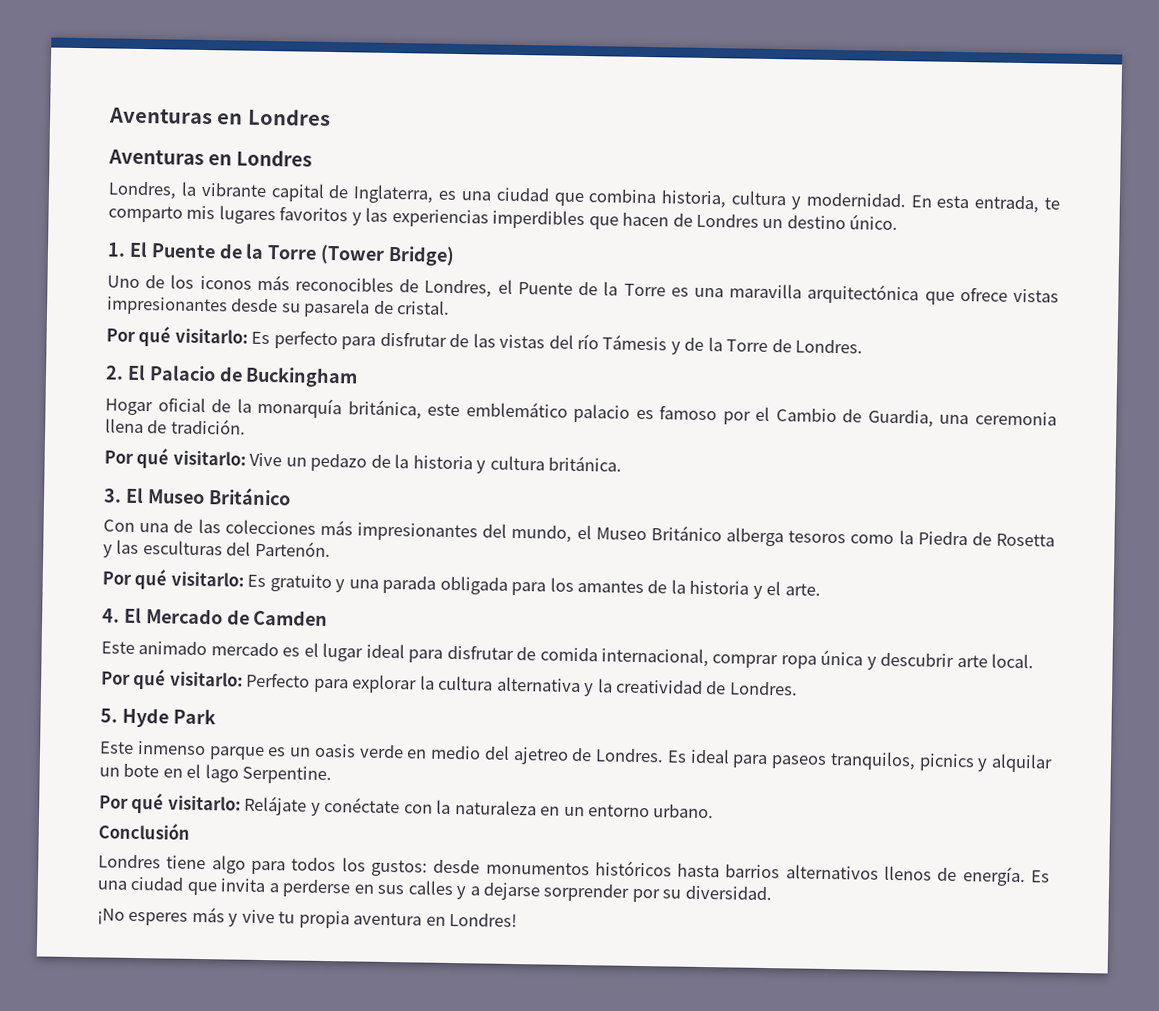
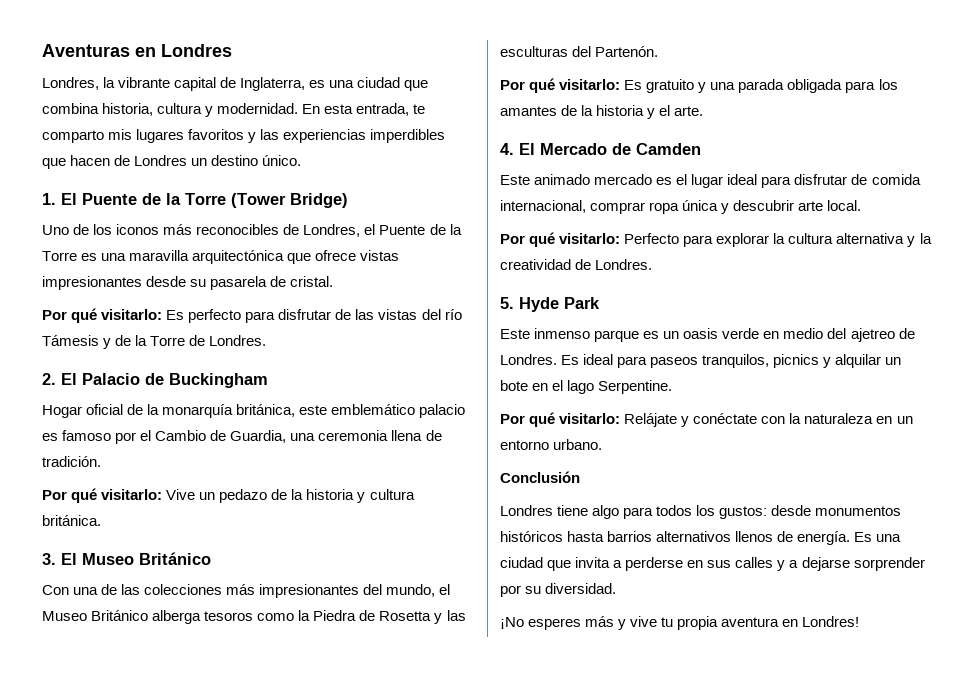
[109,107,331,126] [108,149,313,167] Aventuras en Londres // Aventuras en Londres -> [42,44,232,57] Aventuras en Londres

